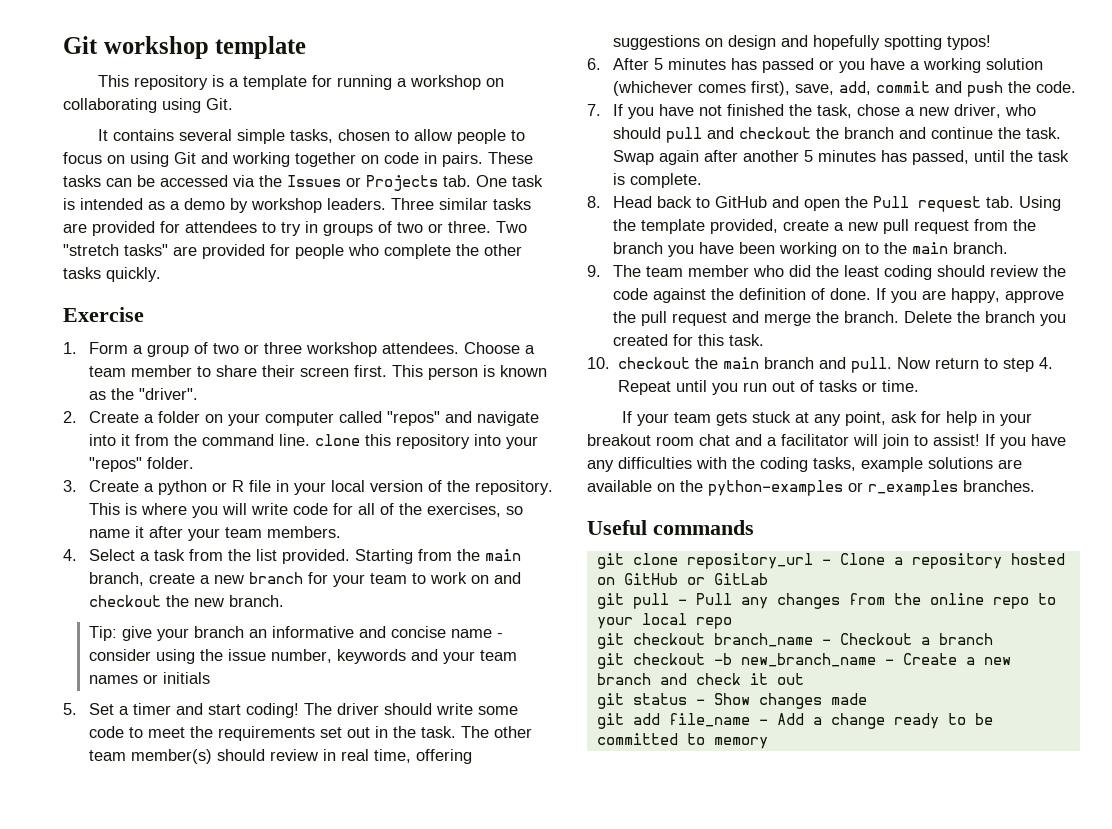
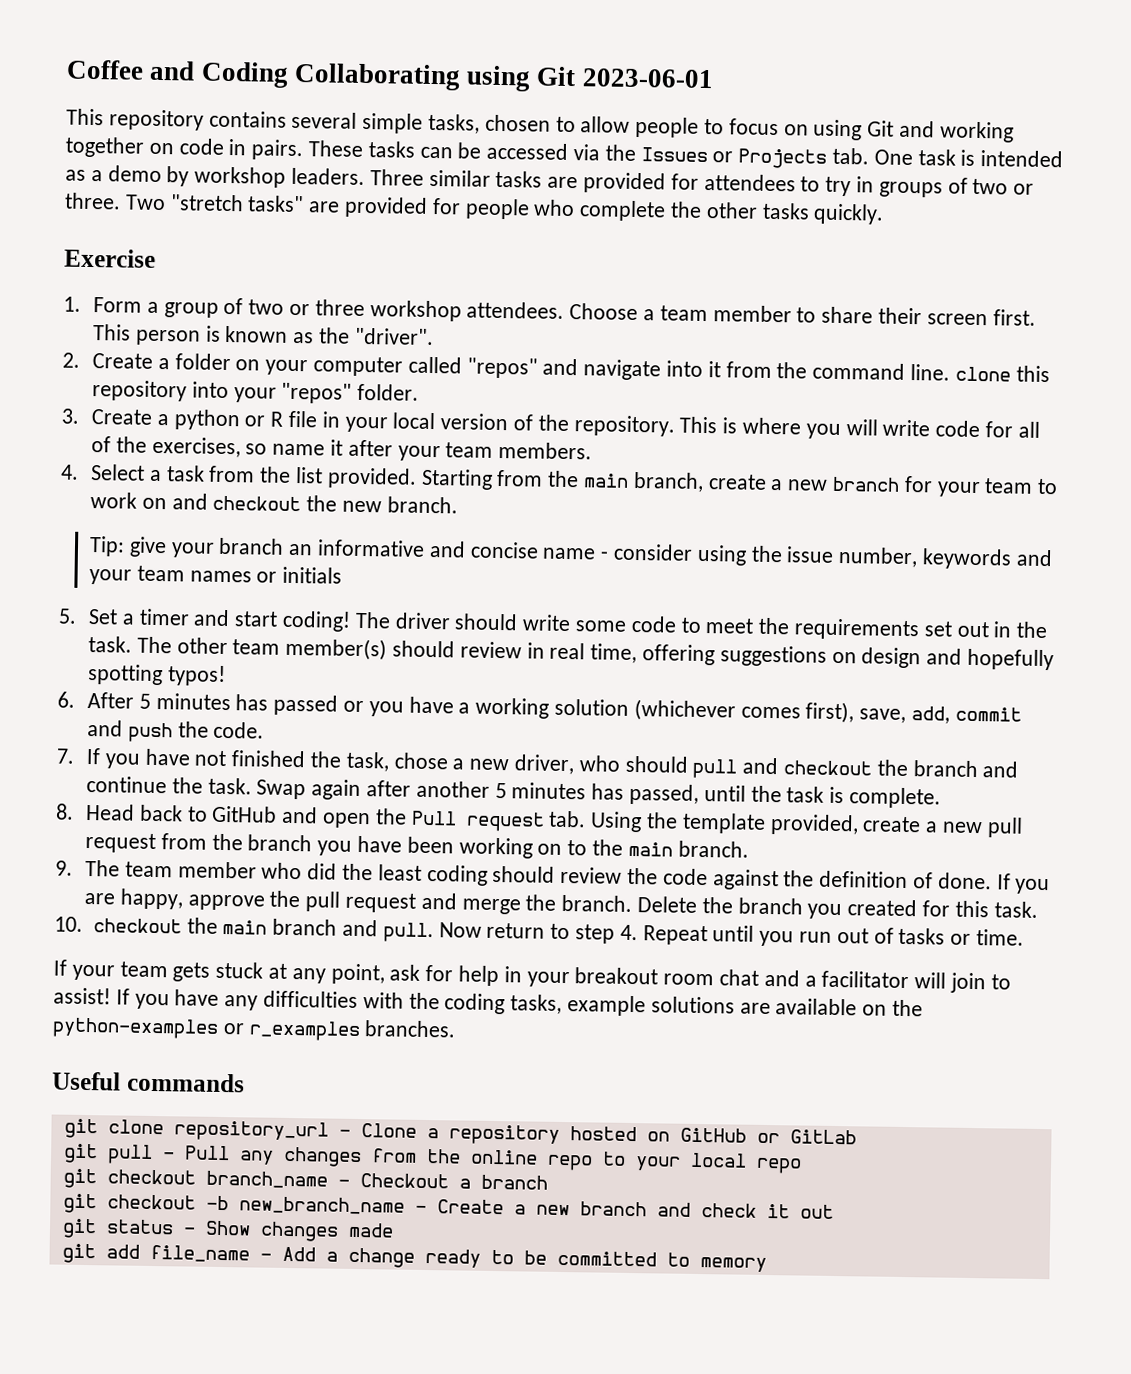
[63,36,307,59] [98,75,505,90] [63,98,233,113] [98,129,109,141] Git workshop template // This repository is a template for running a workshop on collaborating using Git. // It -> [66,59,714,92] [66,108,204,131] Coffee and Coding Collaborating using Git 2023-06-01 // This repository

